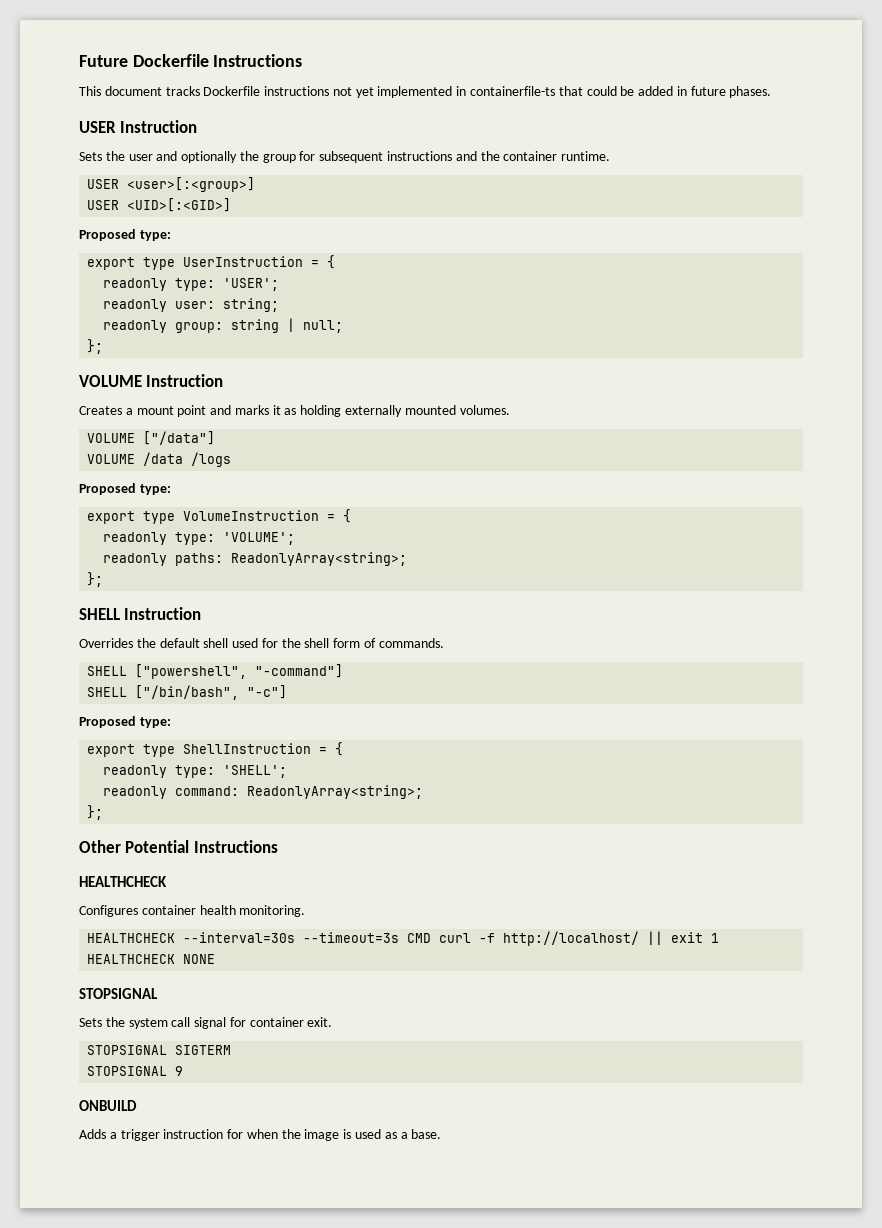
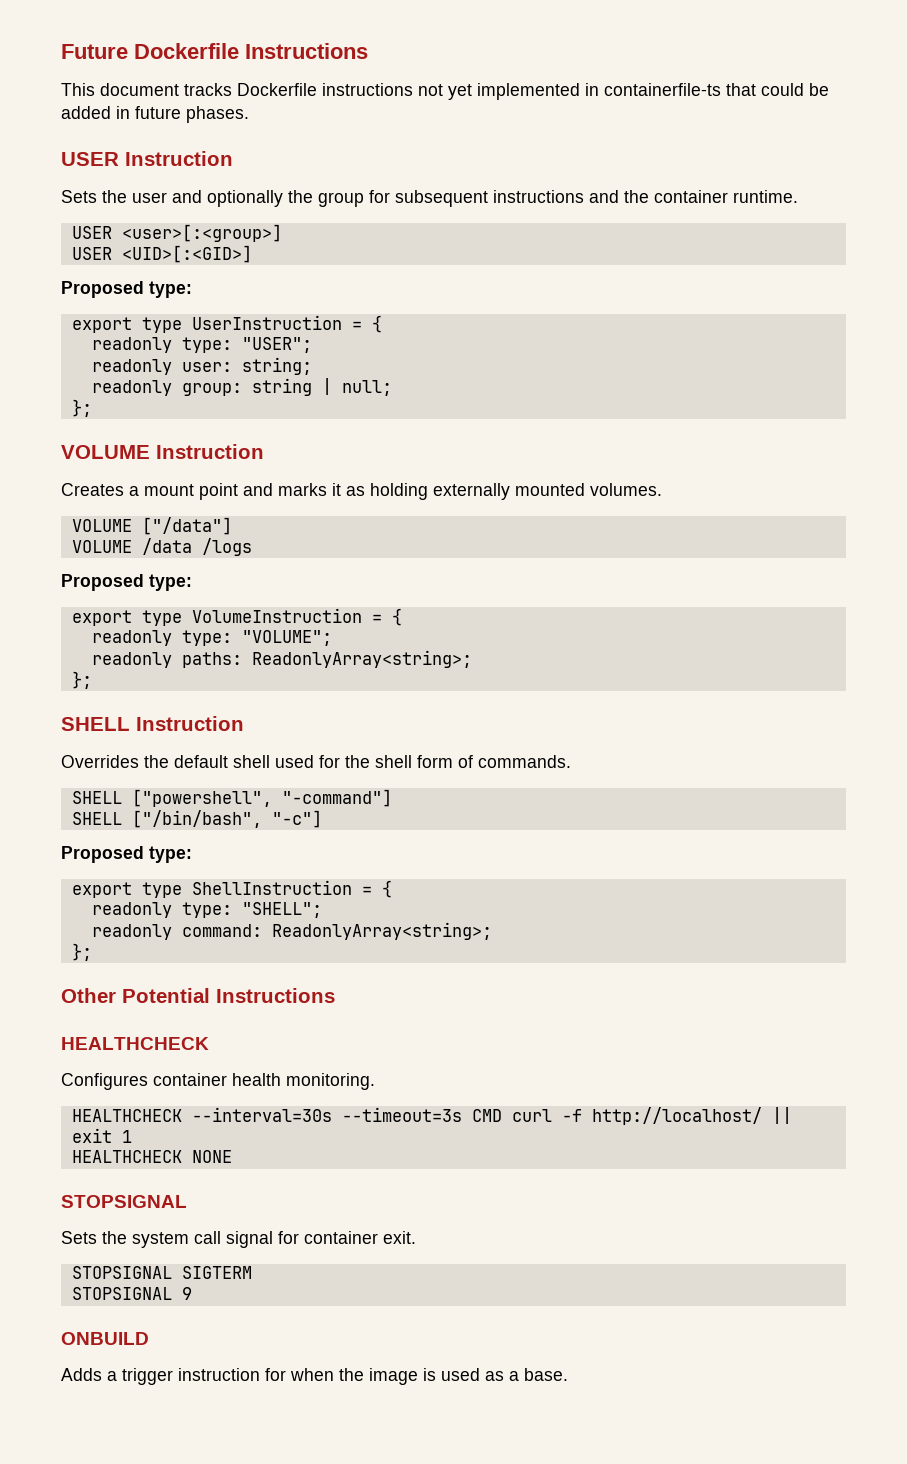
[223,278,280,291] 'USER'; -> [241,337,312,353] "USER";
[223,532,296,545] 'VOLUME'; -> [241,630,332,646] "VOLUME";
[223,765,288,778] 'SHELL'; -> [241,902,322,918] "SHELL";

